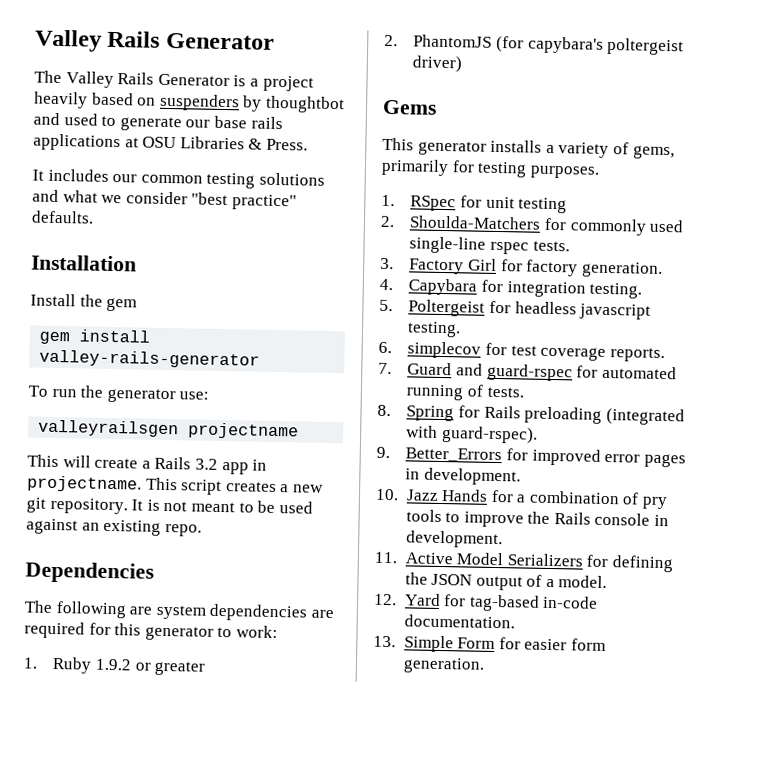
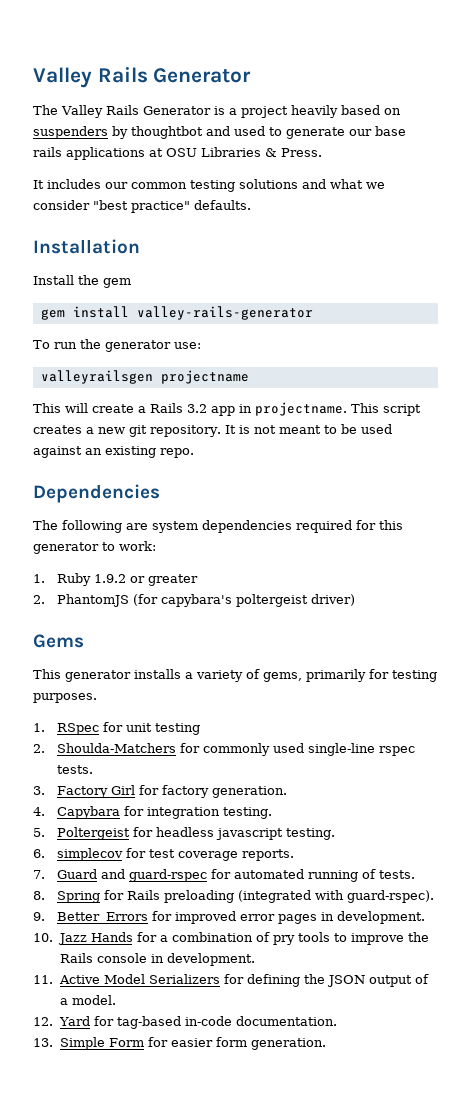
[310,609,334,619] are -> (292, 526) none

